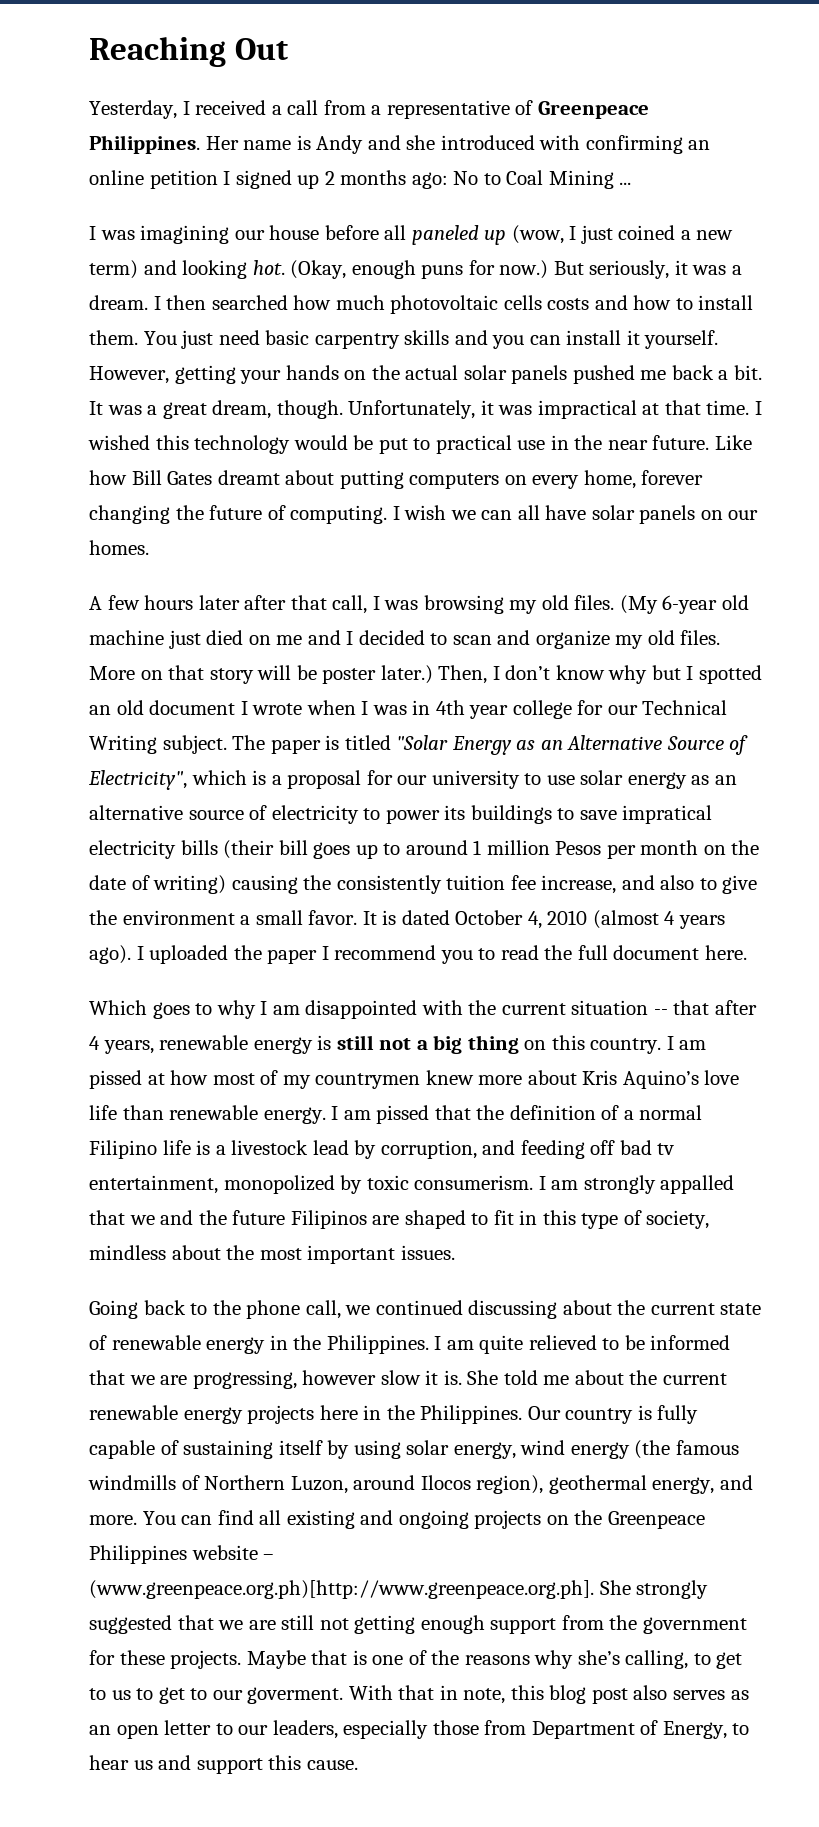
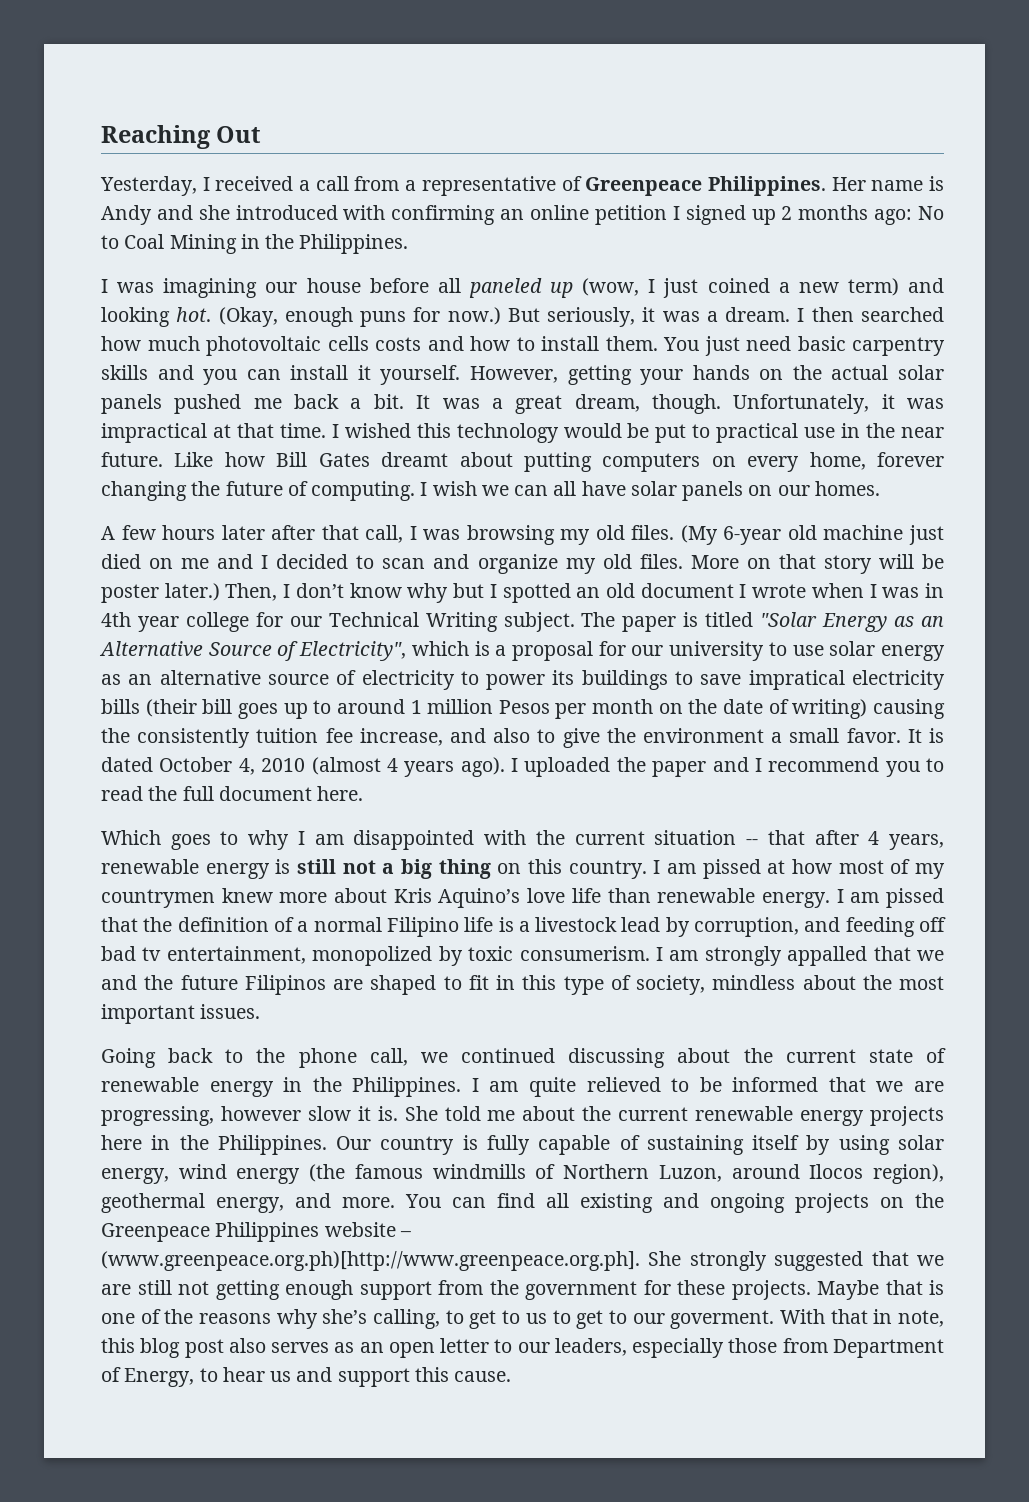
[619,182,632,185] ... -> [240,234,409,254] in the Philippines.
(318, 956) none -> [712,757,749,772] and

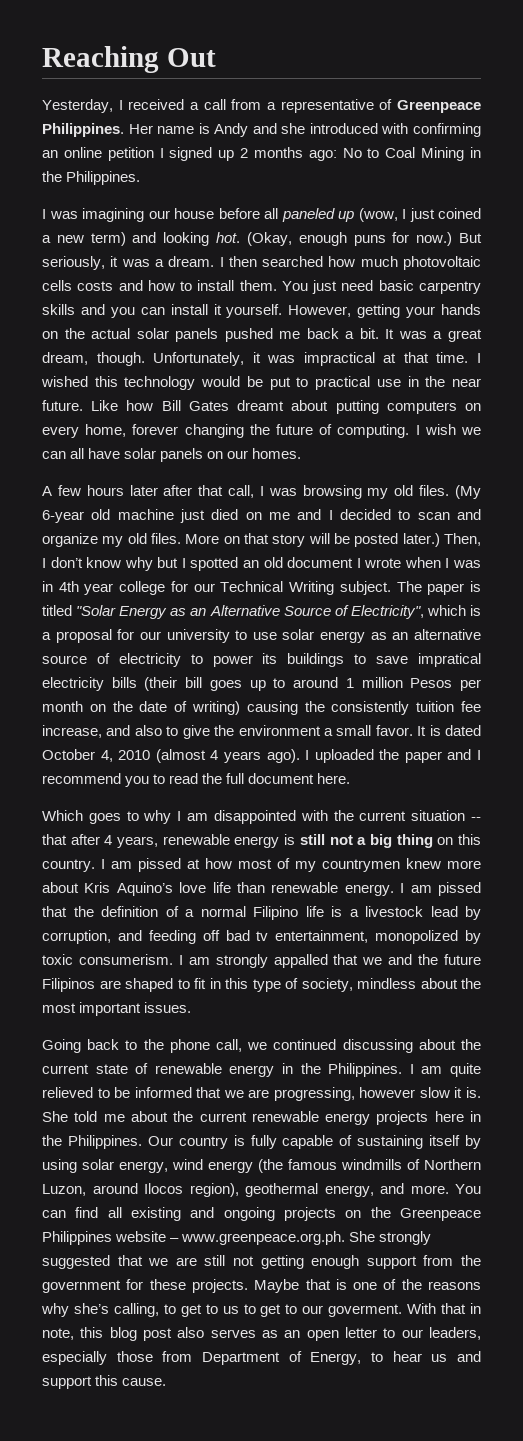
[101,584,159,603] poster -> [354,533,399,547] posted
[101,1251,640,1271] (www.greenpeace.org.ph)[http://www.greenpeace.org.ph]. -> [181,1231,346,1245] www.greenpeace.org.ph.

